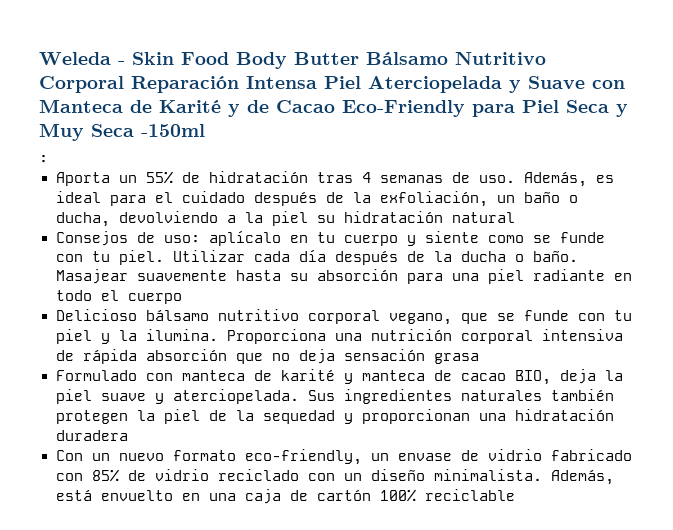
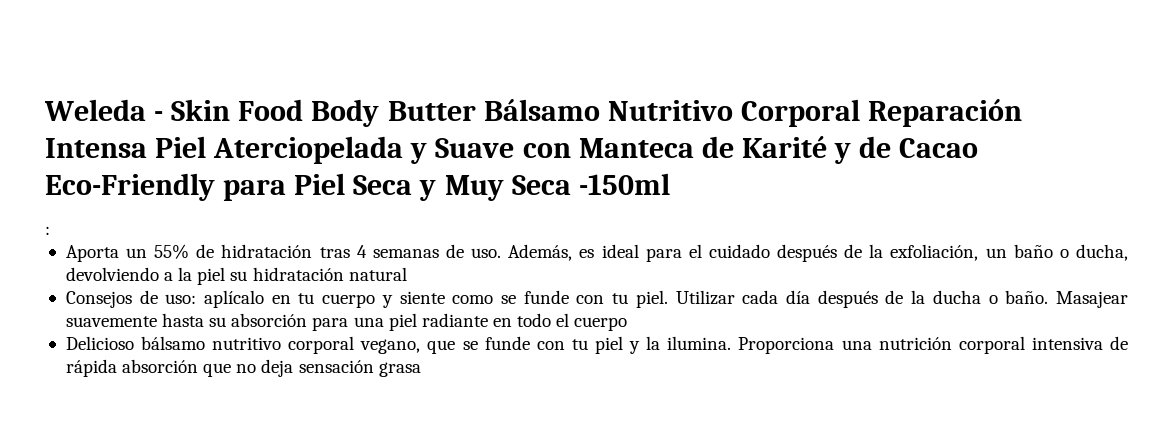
[55,369,623,385] [55,389,614,404] [55,409,614,424] [55,430,128,441] [55,449,632,465] [55,469,614,485] [55,489,515,504] // Formulado con manteca de karité y manteca de cacao BIO, deja la piel suave y aterciopelada. Sus ingredientes naturales también protegen la piel de la sequedad y proporcionan una hidratación duradera // Con un nuevo formato eco-friendly, un envase de vidrio fabricado con 85% de vidrio reciclado con un diseño minimalista. Además, está envuelto en una caja de cartón 100% reciclable -> (421, 369) none

